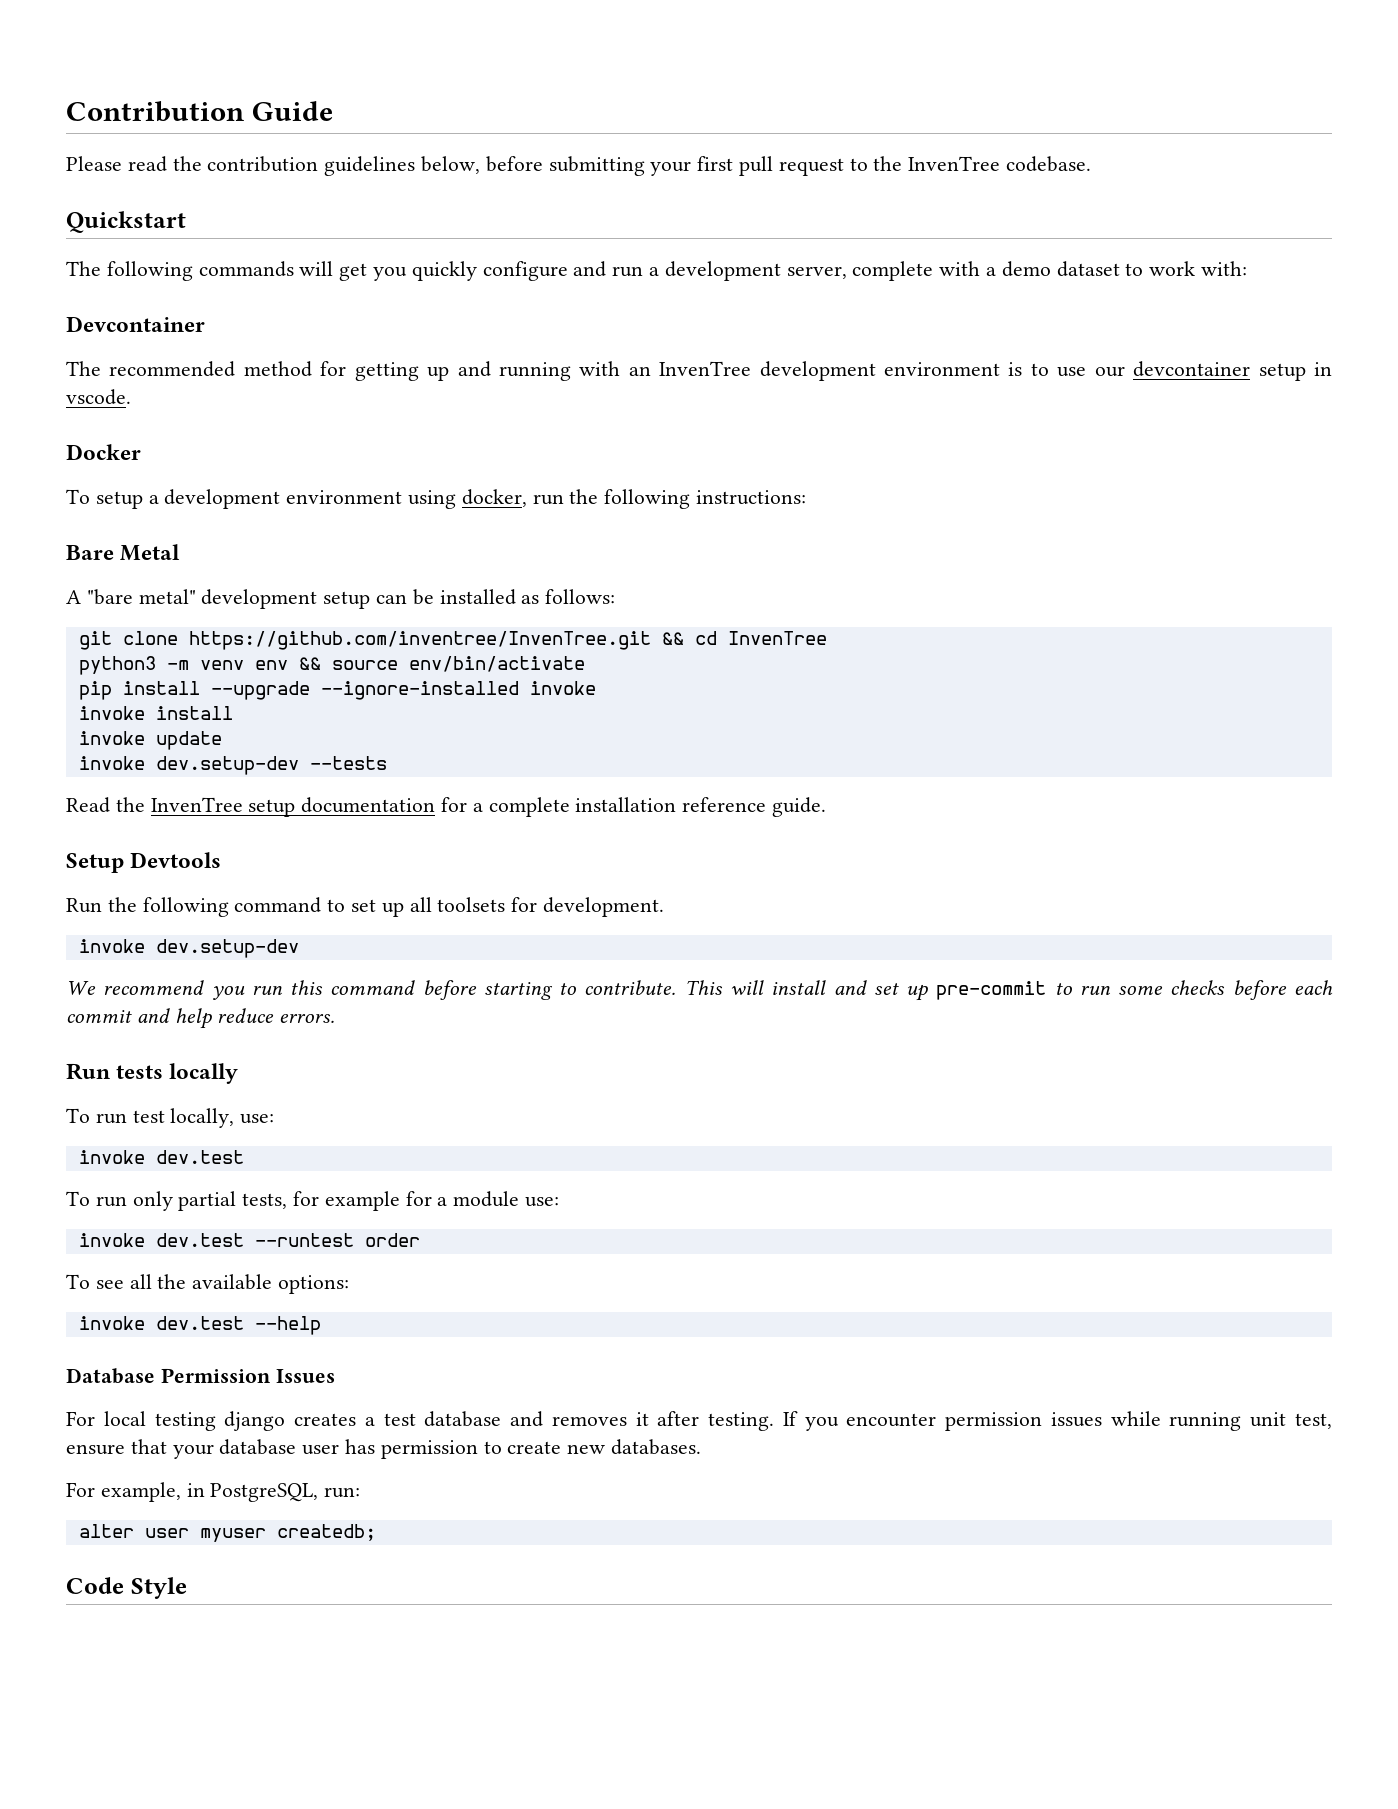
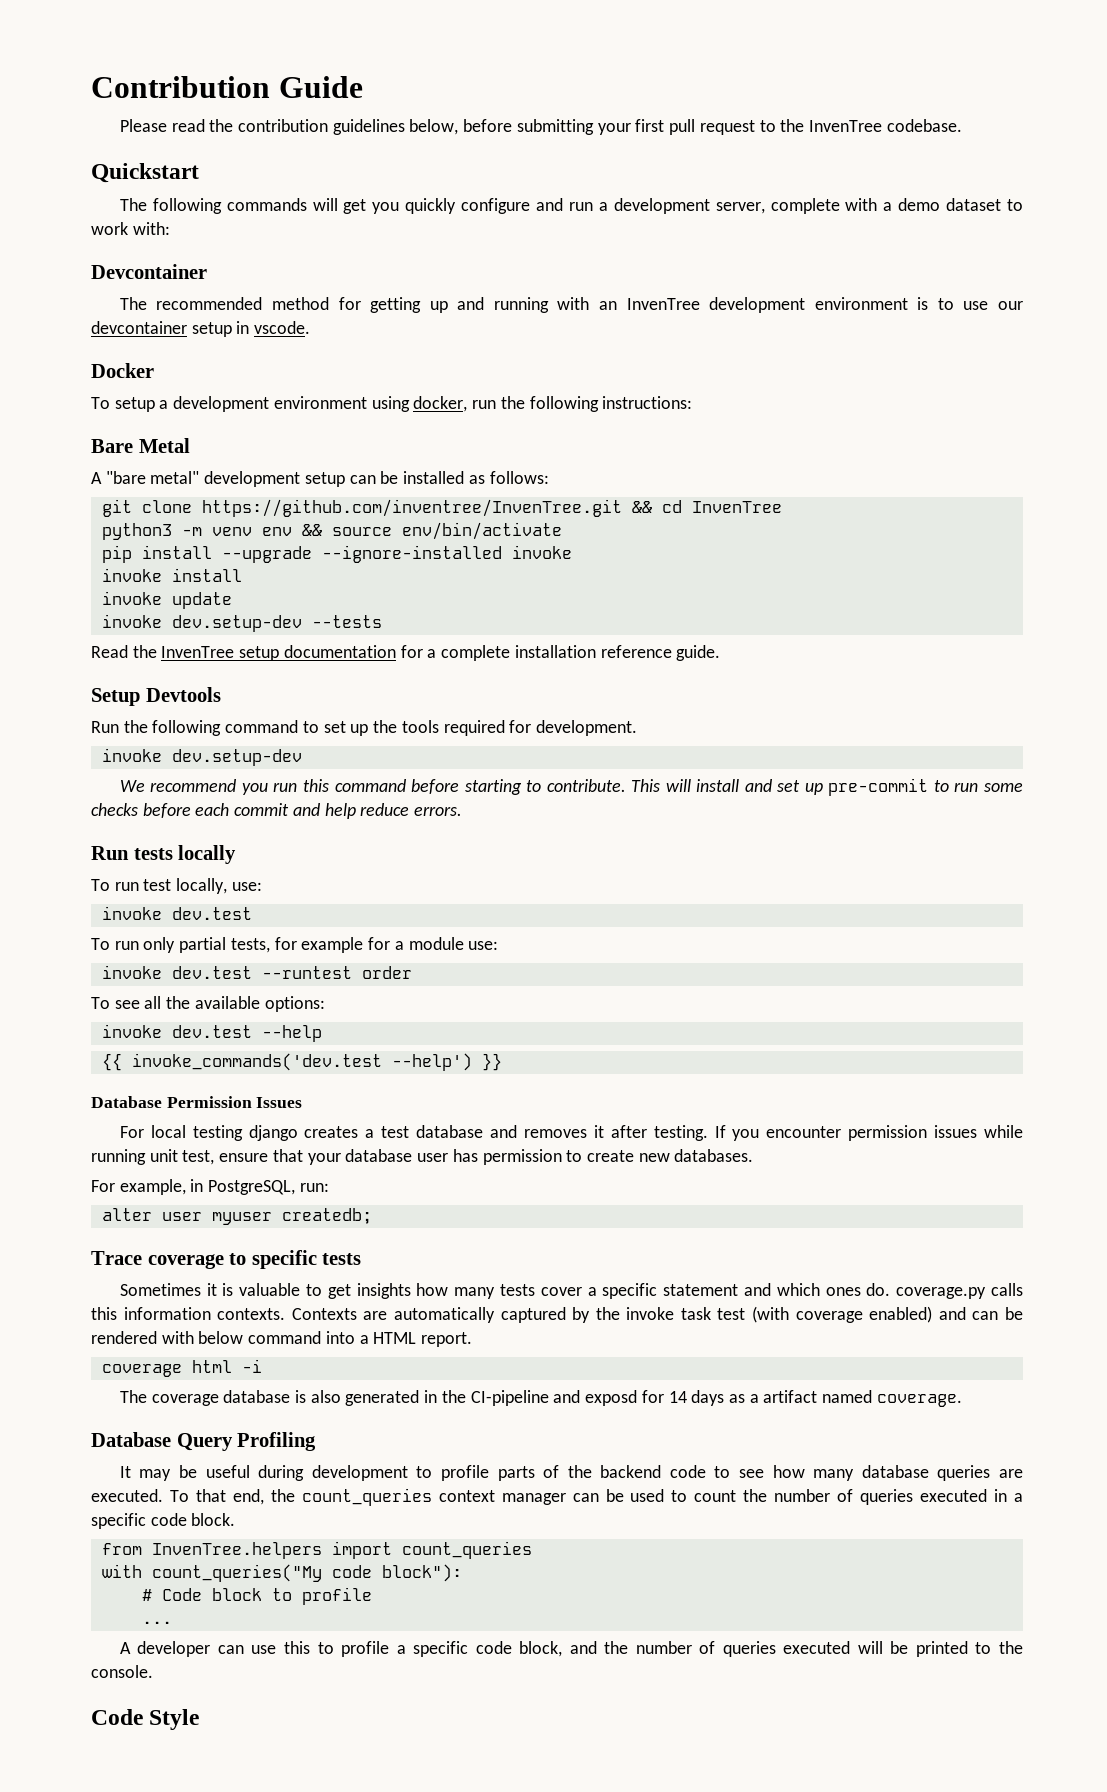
[409,897,506,912] all toolsets -> [373,720,505,736] the tools required
(321, 1325) none -> [101,1053,502,1071] // {{ invoke_commands('dev.test --help') }}
(376, 1532) none -> [91,1250,362,1269] [119,1283,1024,1299] [91,1306,1024,1323] [91,1331,473,1347] [101,1359,262,1377] [119,1390,962,1407] [91,1432,317,1451] [119,1465,1024,1481] [91,1488,1023,1506] [91,1513,236,1529] [101,1541,532,1559] [101,1564,462,1582] [141,1587,372,1605] [141,1621,172,1624] [119,1641,1024,1657] [91,1665,153,1678] // Trace coverage to specific tests // Sometimes it is valuable to get insights how many tests cover a specific statement and which ones do. coverage.py calls this information contexts. Contexts are automatically captured by the invoke task test (with coverage enabled) and can be rendered with below command into a HTML report. // coverage html -i // The coverage database is also generated in the CI-pipeline and exposd for 14 days as a artifact named coverage. // Database Query Profiling // It may be useful during development to profile parts of the backend code to see how many database queries are executed. To that end, the count_queries context manager can be used to count the number of queries executed in a specific code block. // from InvenTree.helpers import count_queries // with count_queries("My code block"): // # Code block to profile // ... // A developer can use this to profile a specific code block, and the number of queries executed will be printed to the console.

